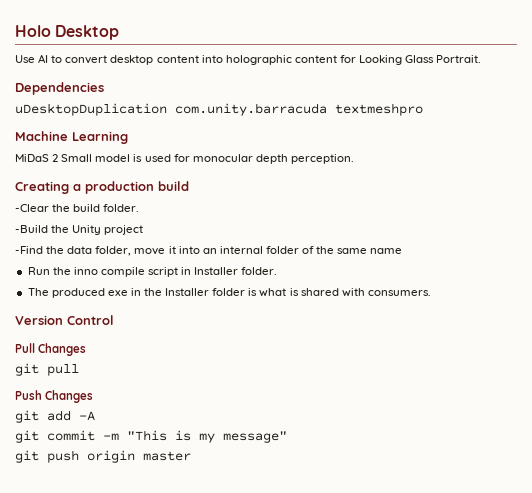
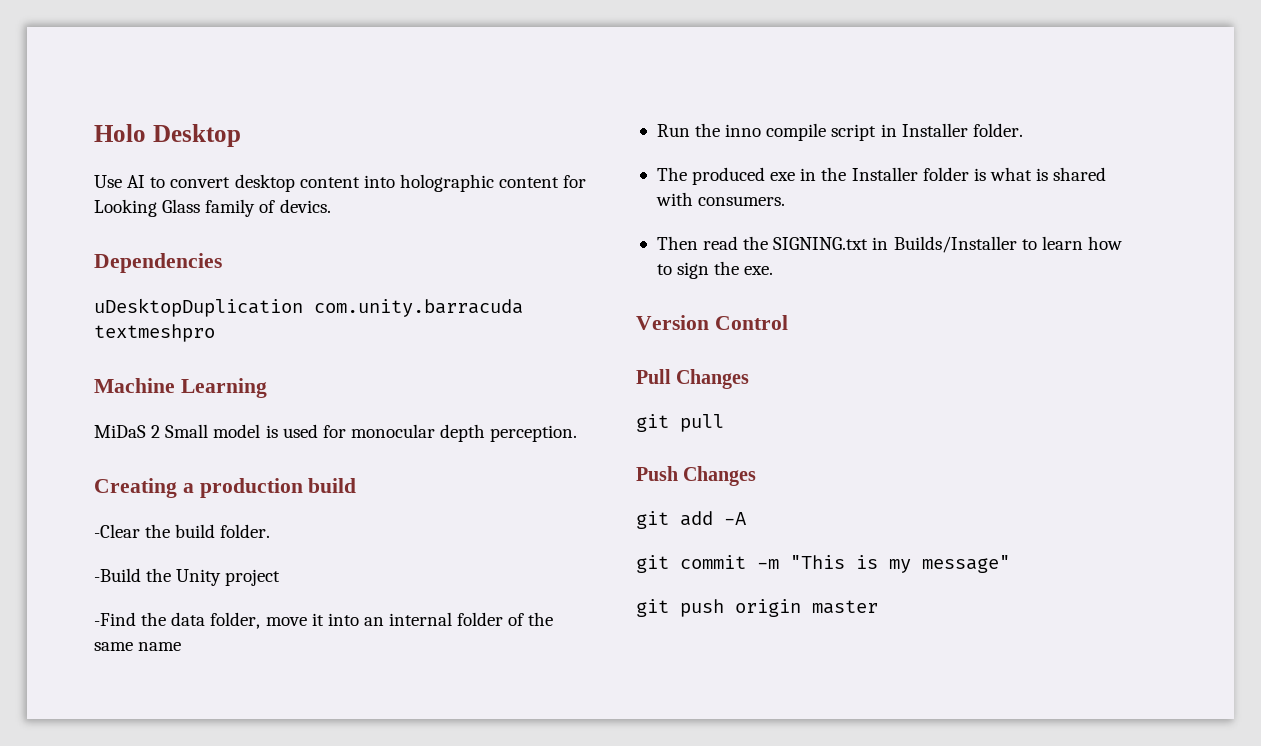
[436,55,482,63] Portrait. -> [205,199,331,217] family of devics.
(431, 293) none -> [656,236,1122,253] [656,261,774,279] // Then read the SIGNING.txt in Builds/Installer to learn how to sign the exe.

